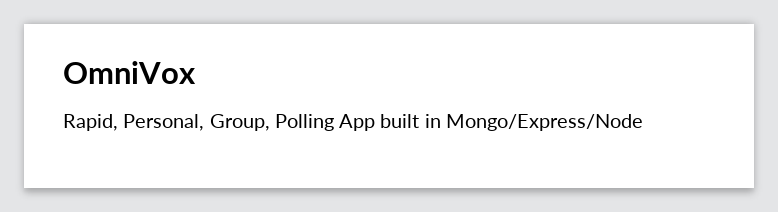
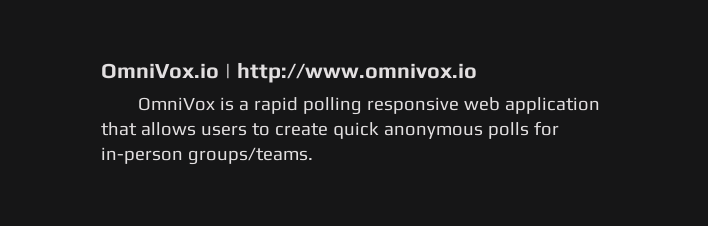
[63,61,196,84] [63,114,643,131] OmniVox // Rapid, Personal, Group, Polling App built in Mongo/Express/Node -> [101,62,477,83] [138,97,601,115] [101,121,559,139] [101,147,313,165] OmniVox.io | http://www.omnivox.io // OmniVox is a rapid polling responsive web application that allows users to create quick anonymous polls for in-person groups/teams.

